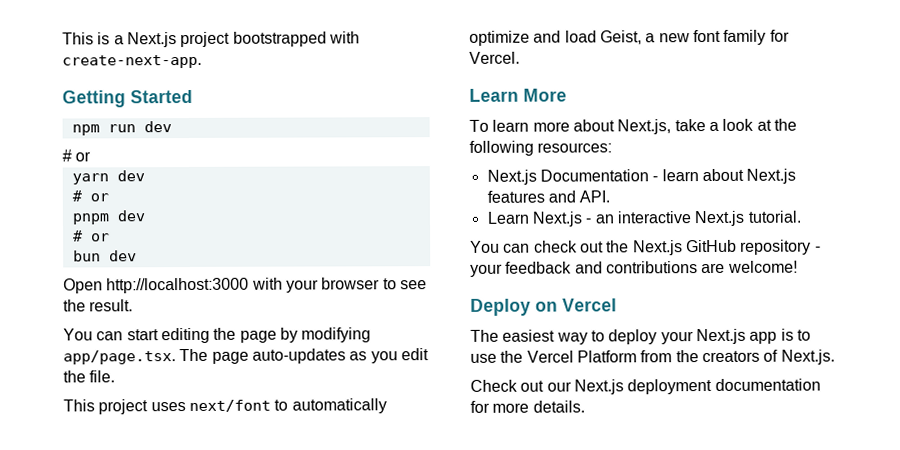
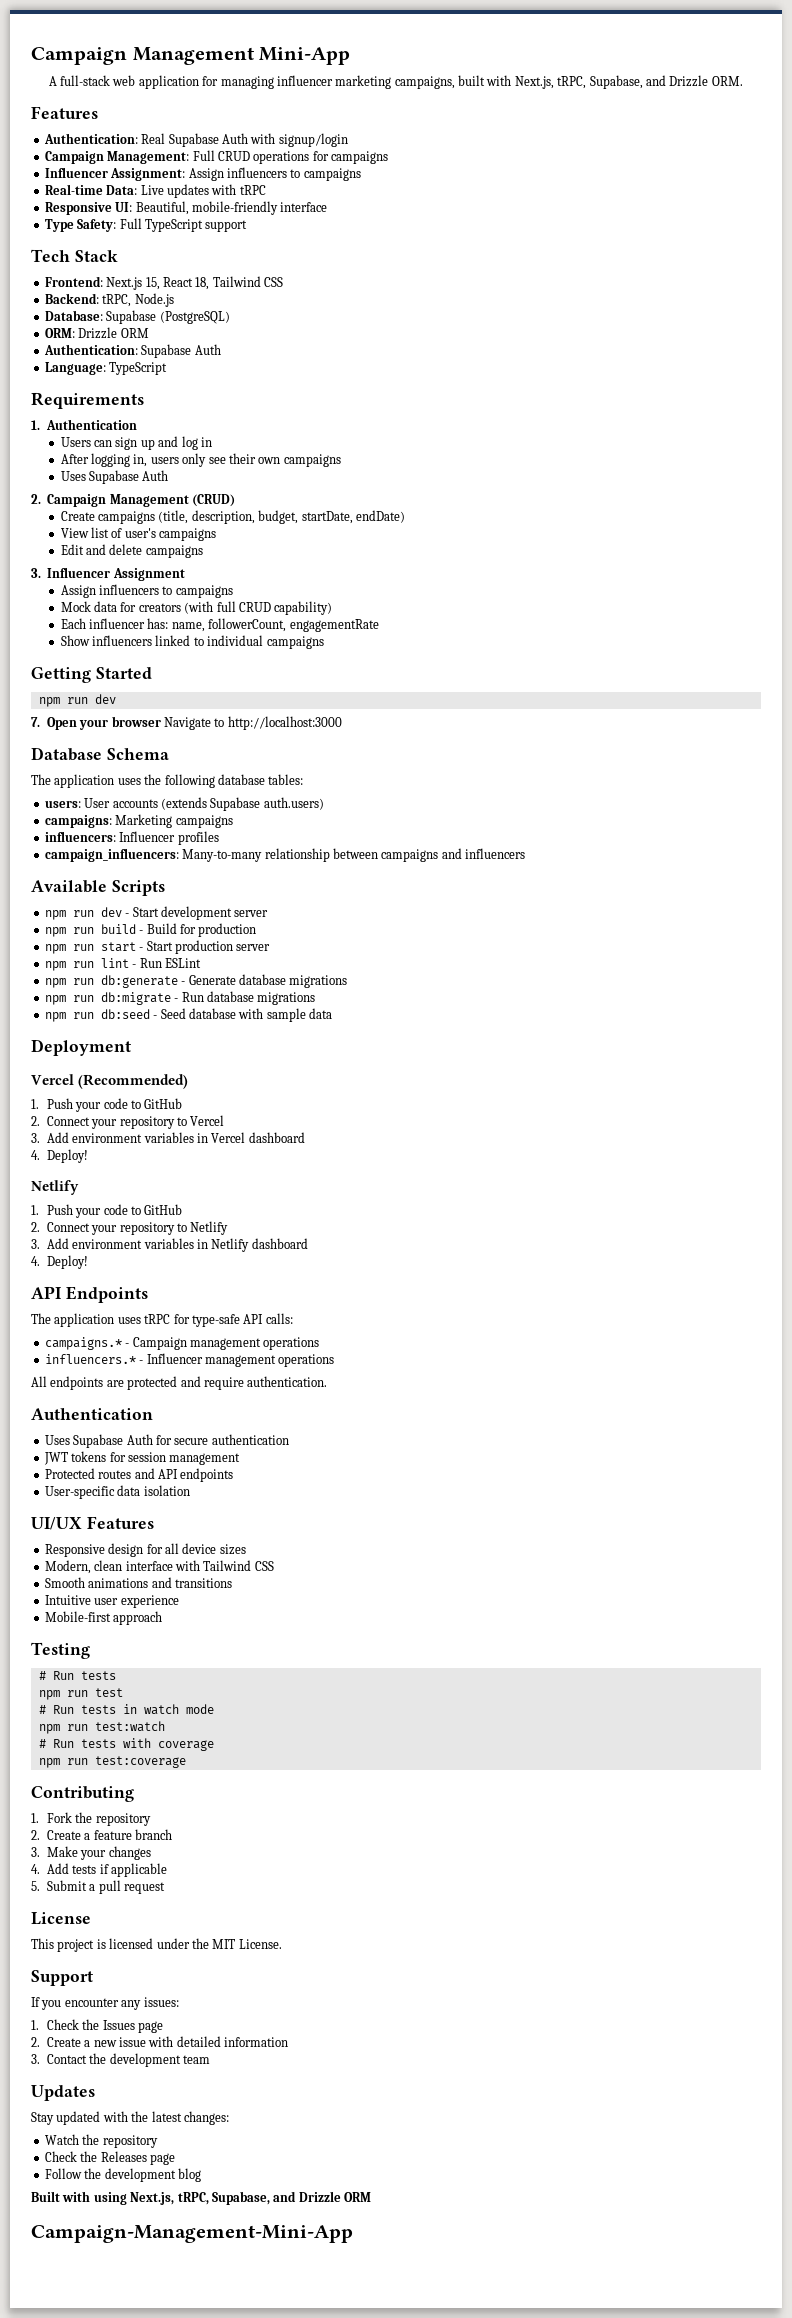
[62,31,360,48] [62,54,202,69] This is a Next.js project bootstrapped with create-next-app. -> [31,47,351,65] [48,75,743,89] [31,106,98,119] [43,133,348,147] [44,150,388,164] [44,167,361,181] [44,184,266,198] [44,201,328,215] [44,218,248,232] [31,249,118,262] [44,276,283,290] [44,293,174,307] [44,310,230,324] [44,327,149,339] [43,344,221,358] [44,362,168,375] [31,392,144,409] [31,419,137,430] [60,436,212,450] [60,453,341,467] [60,470,169,484] [31,494,235,507] [60,510,405,524] [60,527,217,541] [60,544,203,558] [31,567,185,581] [60,584,233,598] [60,601,333,615] [60,618,379,632] [60,635,324,649] Campaign Management Mini-App // A full-stack web application for managing influencer marketing campaigns, built with Next.js, tRPC, Supabase, and Drizzle ORM. // Features // Authentication: Real Supabase Auth with signup/login // Campaign Management: Full CRUD operations for campaigns // Influencer Assignment: Assign influencers to campaigns // Real-time Data: Live updates with tRPC // Responsive UI: Beautiful, mobile-friendly interface // Type Safety: Full TypeScript support // Tech Stack // Frontend: Next.js 15, React 18, Tailwind CSS // Backend: tRPC, Node.js // Database: Supabase (PostgreSQL) // ORM: Drizzle ORM // Authentication: Supabase Auth // Language: TypeScript // Requirements // 1. Authentication // Users can sign up and log in // After logging in, users only see their own campaigns // Uses Supabase Auth // 2. Campaign Management (CRUD) // Create campaigns (title, description, budget, startDate, endDate) // View list of user's campaigns // Edit and delete campaigns // 3. Influencer Assignment // Assign influencers to campaigns // Mock data for creators (with full CRUD capability) // Each influencer has: name, followerCount, engagementRate // Show influencers linked to individual campaigns
[62,149,92,162] [71,170,145,185] [71,190,109,202] [71,210,145,225] [72,230,110,242] [72,250,137,262] [63,277,427,294] [63,299,134,312] [63,327,372,344] [63,348,429,365] [63,370,116,383] [63,398,387,415] [469,29,790,46] [469,51,520,64] [469,88,567,102] [469,118,797,135] [469,140,613,156] [486,168,797,185] [486,190,611,203] [486,210,801,227] [470,239,821,256] [470,260,798,277] [470,298,617,316] [470,328,811,345] [470,349,835,365] [470,378,821,395] [470,400,585,413] # or // yarn dev // # or // pnpm dev // # or // bun dev // Open http://localhost:3000 with your browser to see the result. // You can start editing the page by modifying app/page.tsx. The page auto-updates as you edit the file. // This project uses next/font to automatically optimize and load Geist, a new font family for Vercel. // Learn More // To learn more about Next.js, take a look at the following resources: // Next.js Documentation - learn about Next.js features and API. // Learn Next.js - an interactive Next.js tutorial. // You can check out the Next.js GitHub repository - your feedback and contributions are welcome! // Deploy on Vercel // The easiest way to deploy your Next.js app is to use the Vercel Platform from the creators of Next.js. // Check out our Next.js deployment documentation for more details. -> [31,716,342,730] [31,747,169,761] [31,774,304,788] [44,797,324,811] [44,814,233,828] [44,831,219,845] [44,848,525,862] [31,880,165,896] [44,906,269,920] [44,923,257,937] [44,940,271,954] [44,958,201,971] [44,974,348,988] [44,991,316,1005] [44,1008,332,1022] [31,1039,131,1056] [31,1074,189,1089] [31,1098,183,1112] [31,1115,225,1129] [31,1132,305,1143] [31,1149,88,1163] [31,1180,79,1195] [31,1204,183,1218] [31,1221,229,1235] [31,1238,308,1252] [31,1255,88,1269] [31,1286,148,1303] [31,1313,293,1327] [44,1337,320,1350] [44,1353,335,1367] [31,1376,328,1390] [31,1408,153,1420] [44,1434,289,1448] [43,1451,241,1465] [44,1468,234,1482] [44,1485,190,1499] [31,1516,154,1530] [44,1543,246,1557] [44,1560,274,1574] [44,1577,232,1588] [44,1595,179,1608] [44,1611,163,1625] [31,1642,90,1659] [38,1671,116,1680] [38,1688,123,1700] [38,1704,214,1715] [38,1721,165,1734] [38,1738,214,1751] [38,1756,186,1768] [31,1786,134,1802] [31,1812,151,1826] [31,1829,173,1840] [31,1846,151,1860] [31,1863,168,1877] [31,1880,166,1894] [31,1912,91,1925] [31,1938,282,1952] [31,1970,93,1986] [31,1997,179,2010] [31,2019,164,2033] [31,2036,289,2047] [31,2053,211,2067] [31,2085,95,2101] [31,2111,229,2125] [44,2134,158,2148] [44,2151,175,2165] [44,2168,201,2182] [31,2191,371,2205] [31,2225,353,2243] 7. Open your browser Navigate to http://localhost:3000 // Database Schema // The application uses the following database tables: // users: User accounts (extends Supabase auth.users) // campaigns: Marketing campaigns // influencers: Influencer profiles // campaign_influencers: Many-to-many relationship between campaigns and influencers // Available Scripts // npm run dev - Start development server // npm run build - Build for production // npm run start - Start production server // npm run lint - Run ESLint // npm run db:generate - Generate database migrations // npm run db:migrate - Run database migrations // npm run db:seed - Seed database with sample data // Deployment // Vercel (Recommended) // 1. Push your code to GitHub // 2. Connect your repository to Vercel // 3. Add environment variables in Vercel dashboard // 4. Deploy! // Netlify // 1. Push your code to GitHub // 2. Connect your repository to Netlify // 3. Add environment variables in Netlify dashboard // 4. Deploy! // API Endpoints // The application uses tRPC for type-safe API calls: // campaigns.* - Campaign management operations // influencers.* - Influencer management operations // All endpoints are protected and require authentication. // Authentication // Uses Supabase Auth for secure authentication // JWT tokens for session management // Protected routes and API endpoints // User-specific data isolation // UI/UX Features // Responsive design for all device sizes // Modern, clean interface with Tailwind CSS // Smooth animations and transitions // Intuitive user experience // Mobile-first approach // Testing // # Run tests // npm run test // # Run tests in watch mode // npm run test:watch // # Run tests with coverage // npm run test:coverage // Contributing // 1. Fork the repository // 2. Create a feature branch // 3. Make your changes // 4. Add tests if applicable // 5. Submit a pull request // License // This project is licensed under the MIT License. // Support // If you encounter any issues: // 1. Check the Issues page // 2. Create a new issue with detailed information // 3. Contact the development team // Updates // Stay updated with the latest changes: // Watch the repository // Check the Releases page // Follow the development blog // Built with using Next.js, tRPC, Supabase, and Drizzle ORM // Campaign-Management-Mini-App

